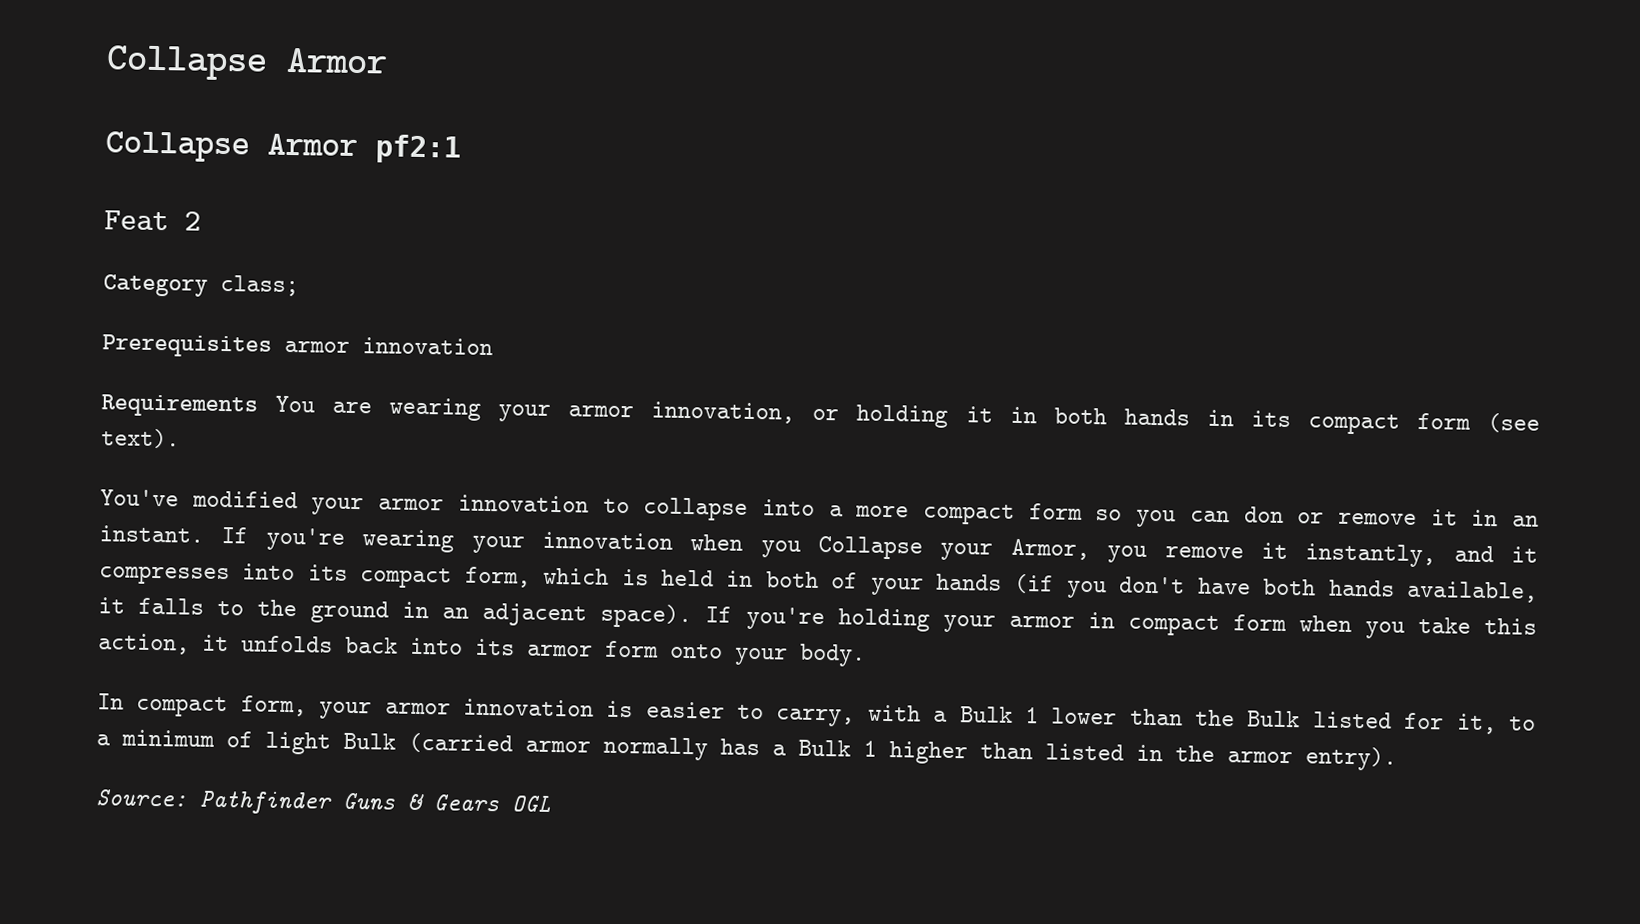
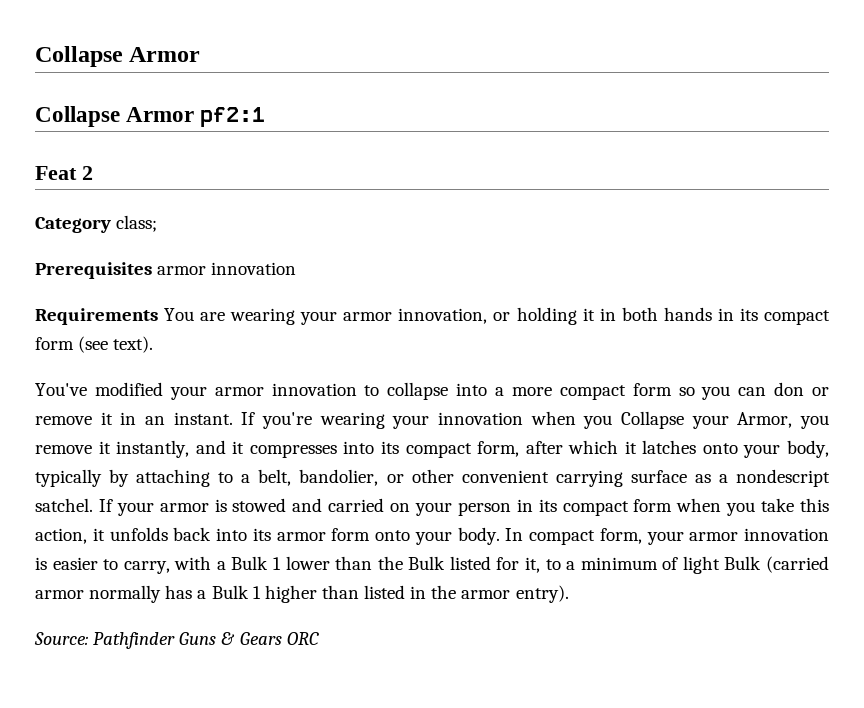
[543,567,1539,603] [98,597,1115,633] which is held in both of your hands (if you don't have both hands available, it falls to the ground in an adjacent space). If you're holding your armor in -> [525,440,829,458] [35,469,830,487] [35,498,557,516] after which it latches onto your body, typically by attaching to a belt, bandolier, or other convenient carrying surface as a nondescript satchel. If your armor is stowed and carried on your person in its
(866, 655) // -> (500, 536) none
[511,795,551,812] OGL -> [286,632,319,645] ORC

